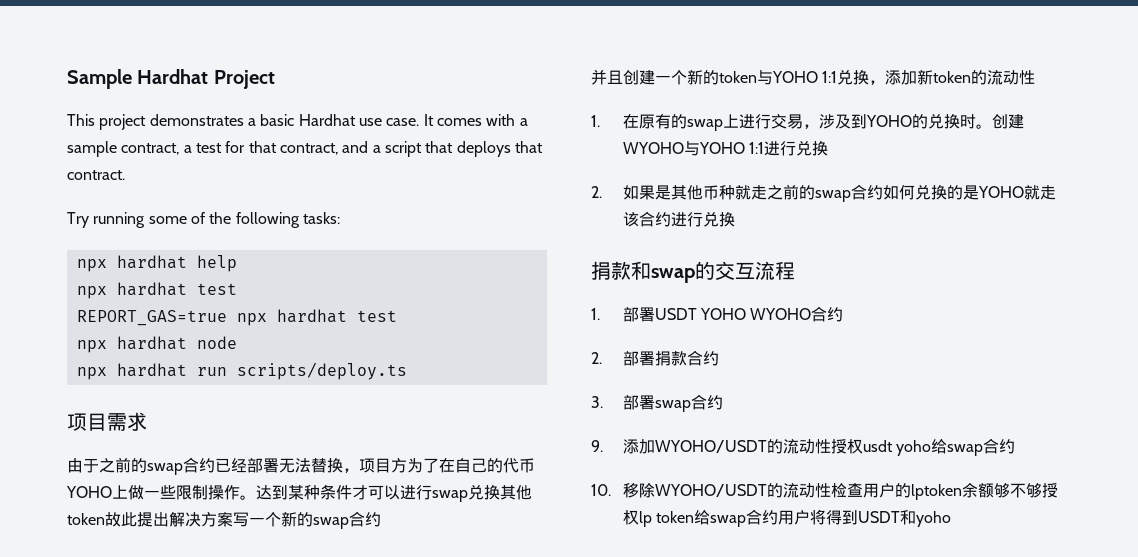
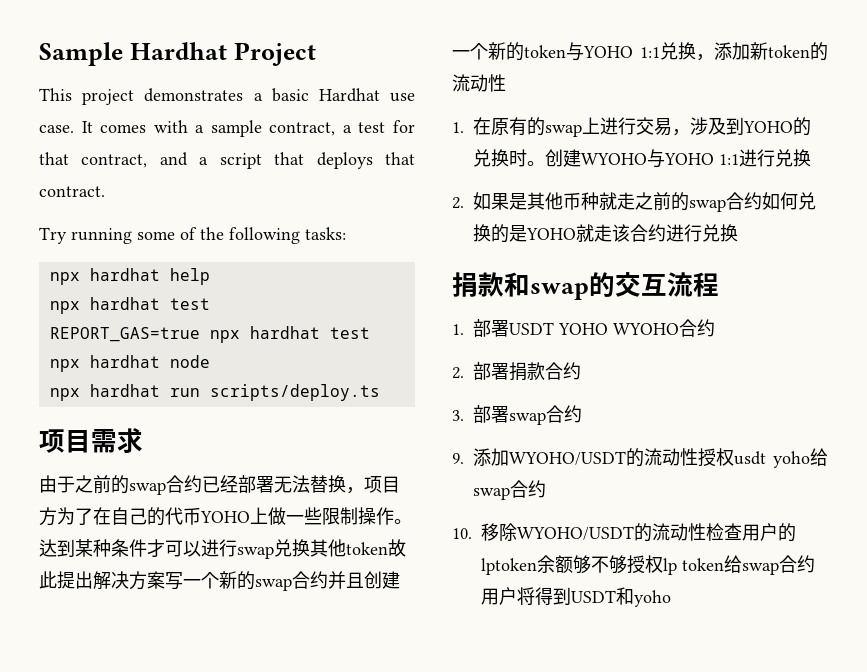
(381, 519) // -> (328, 580) none

